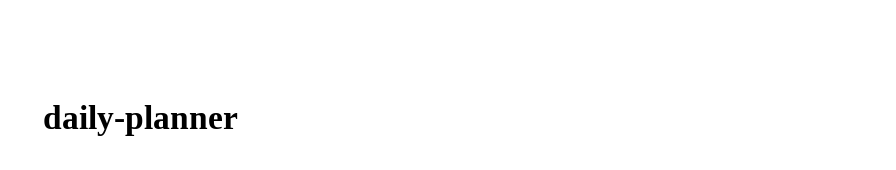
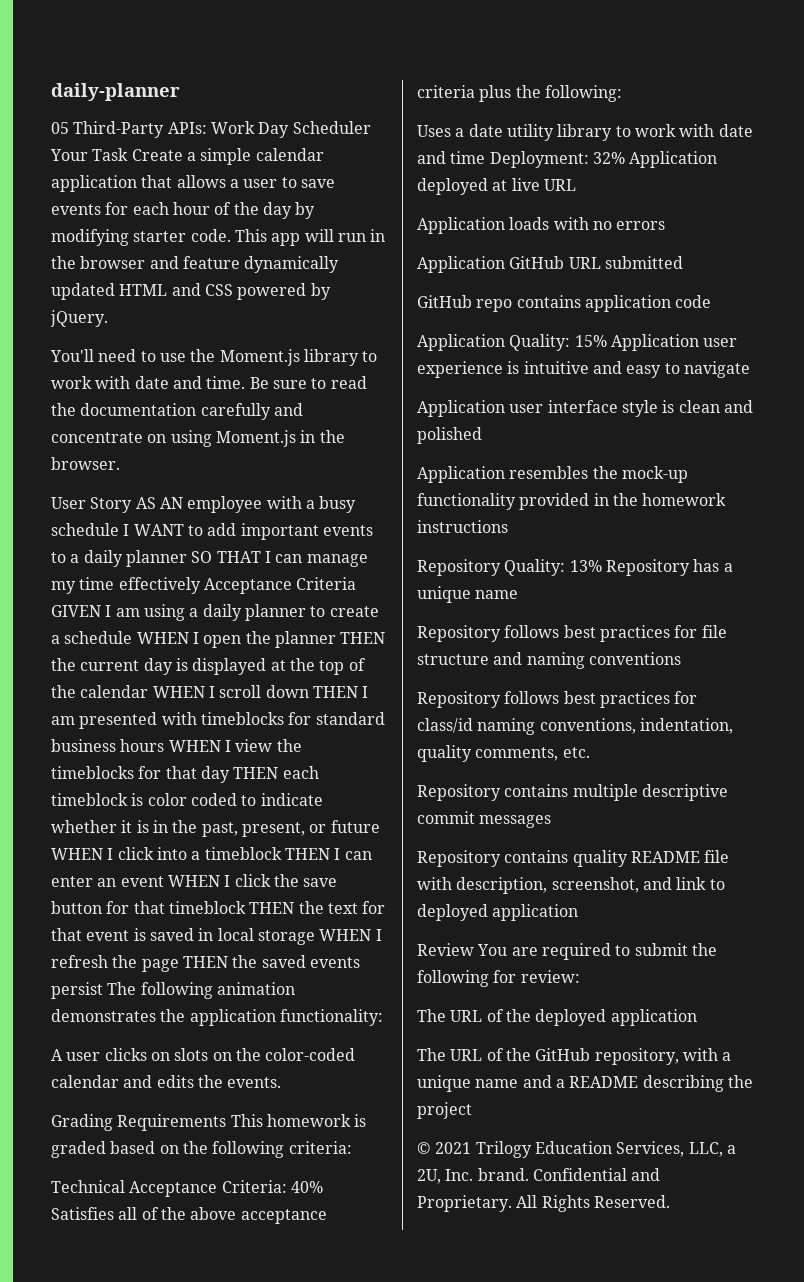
(238, 120) none -> [51,121,371,138] [50,148,324,165] [51,175,335,192] [51,202,316,219] [51,229,386,246] [51,256,340,273] [51,283,331,300] [50,310,108,327] [50,349,378,366] [51,376,367,389] [51,403,303,420] [51,430,345,447] [51,457,120,470] [51,496,357,513] [51,523,373,540] [51,550,368,567] [51,577,357,594] [51,604,379,621] [51,631,386,648] [51,658,366,675] [51,685,369,698] [51,712,385,729] [51,739,302,752] [51,766,319,783] [51,793,323,806] [51,820,380,837] [51,847,372,860] [51,874,338,887] [51,901,386,914] [51,928,382,945] [51,955,360,972] [51,982,295,999] [51,1009,383,1026] [51,1048,356,1061] [51,1075,282,1088] [51,1114,367,1131] [51,1141,352,1158] [51,1180,323,1197] [51,1207,327,1224] [417,85,622,102] [417,124,753,141] [417,151,718,168] [417,178,576,195] [417,217,666,234] [417,256,683,273] [417,295,712,312] [417,334,738,351] [417,361,750,378] [417,400,753,417] [417,427,482,444] [417,466,688,483] [417,493,727,510] [417,520,508,533] [417,559,733,576] [417,586,519,603] [417,625,727,642] [417,652,681,669] [417,691,698,708] [417,718,733,735] [417,745,590,762] [417,784,728,801] [417,811,552,828] [417,850,730,867] [417,877,725,894] [417,904,579,921] [417,943,717,960] [417,970,580,987] [417,1009,697,1026] [417,1048,732,1065] [417,1075,753,1092] [417,1102,472,1119] [417,1141,736,1158] [417,1168,661,1184] [417,1195,670,1212] // 05 Third-Party APIs: Work Day Scheduler Your Task Create a simple calendar application that allows a user to save events for each hour of the day by modifying starter code. This app will run in the browser and feature dynamically updated HTML and CSS powered by jQuery. // You'll need to use the Moment.js library to work with date and time. Be sure to read the documentation carefully and concentrate on using Moment.js in the browser. // User Story AS AN employee with a busy schedule I WANT to add important events to a daily planner SO THAT I can manage my time effectively Acceptance Criteria GIVEN I am using a daily planner to create a schedule WHEN I open the planner THEN the current day is displayed at the top of the calendar WHEN I scroll down THEN I am presented with timeblocks for standard business hours WHEN I view the timeblocks for that day THEN each timeblock is color coded to indicate whether it is in the past, present, or future WHEN I click into a timeblock THEN I can enter an event WHEN I click the save button for that timeblock THEN the text for that event is saved in local storage WHEN I refresh the page THEN the saved events persist The following animation demonstrates the application functionality: // A user clicks on slots on the color-coded calendar and edits the events. // Grading Requirements This homework is graded based on the following criteria: // Technical Acceptance Criteria: 40% Satisfies all of the above acceptance criteria plus the following: // Uses a date utility library to work with date and time Deployment: 32% Application deployed at live URL // Application loads with no errors // Application GitHub URL submitted // GitHub repo contains application code // Application Quality: 15% Application user experience is intuitive and easy to navigate // Application user interface style is clean and polished // Application resembles the mock-up functionality provided in the homework instructions // Repository Quality: 13% Repository has a unique name // Repository follows best practices for file structure and naming conventions // Repository follows best practices for class/id naming conventions, indentation, quality comments, etc. // Repository contains multiple descriptive commit messages // Repository contains quality README file with description, screenshot, and link to deployed application // Review You are required to submit the following for review: // The URL of the deployed application // The URL of the GitHub repository, with a unique name and a README describing the project // © 2021 Trilogy Education Services, LLC, a 2U, Inc. brand. Confidential and Proprietary. All Rights Reserved.

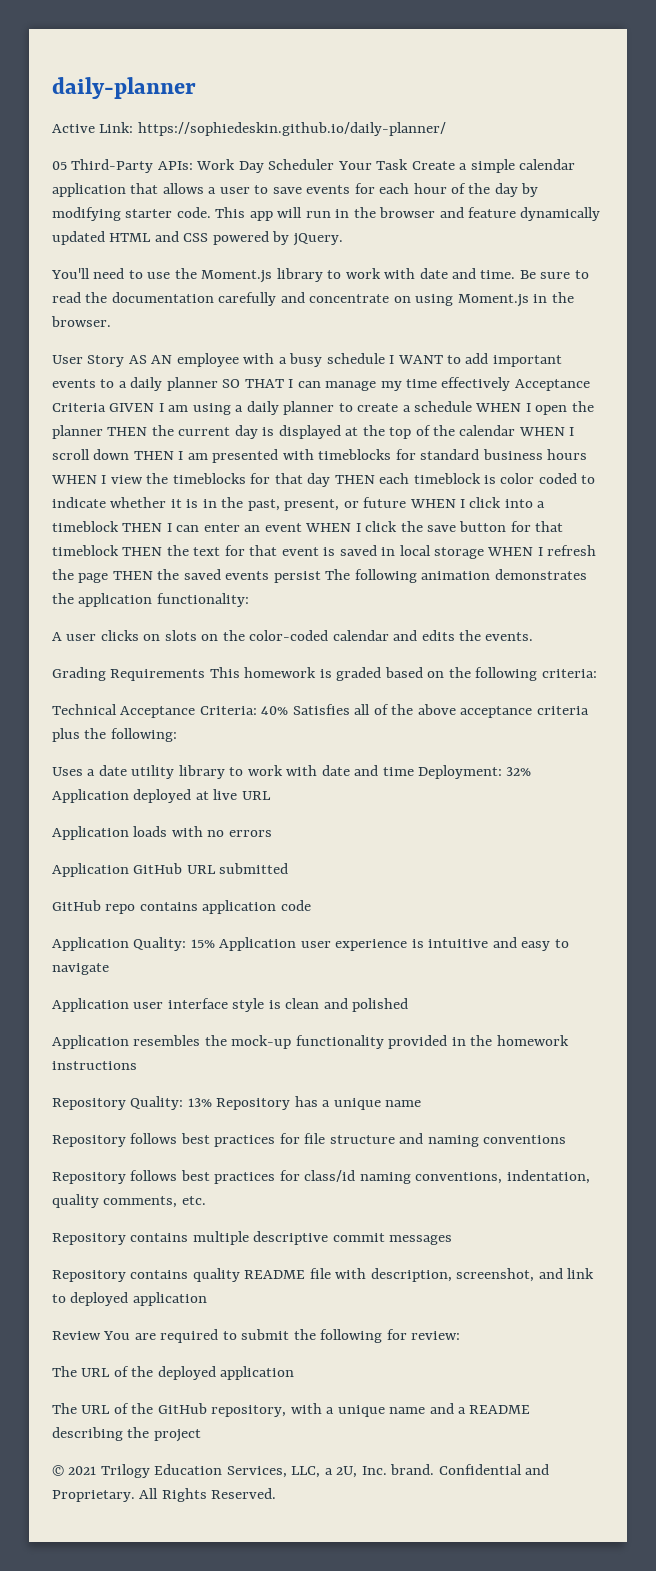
(180, 92) none -> [52,122,446,136] // Active Link: https://sophiedeskin.github.io/daily-planner/

